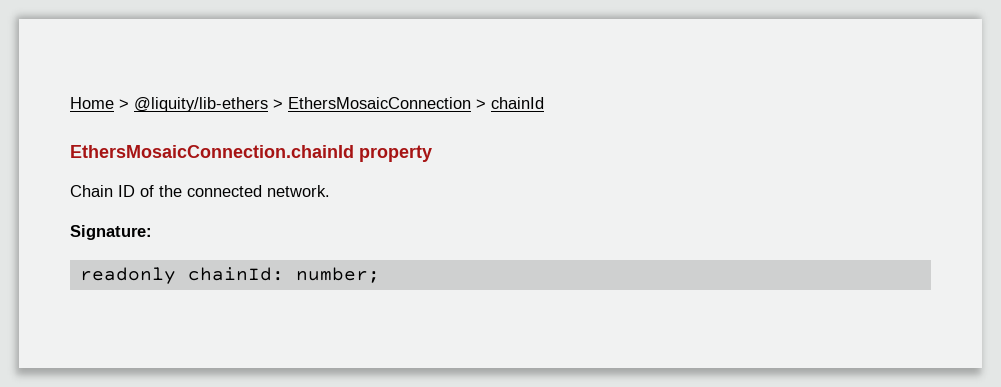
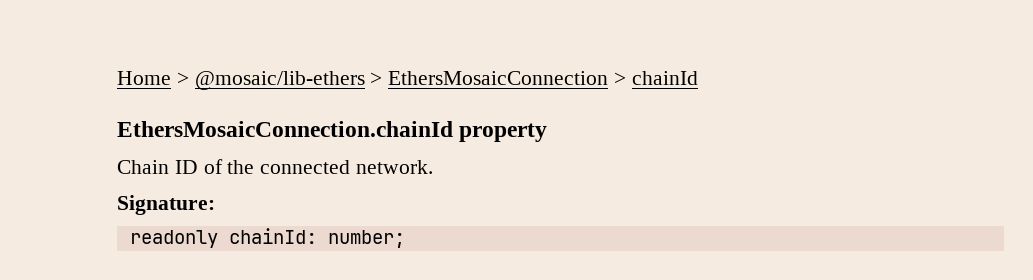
[134,97,268,112] @liquity/lib-ethers -> [194,71,365,90] @mosaic/lib-ethers

